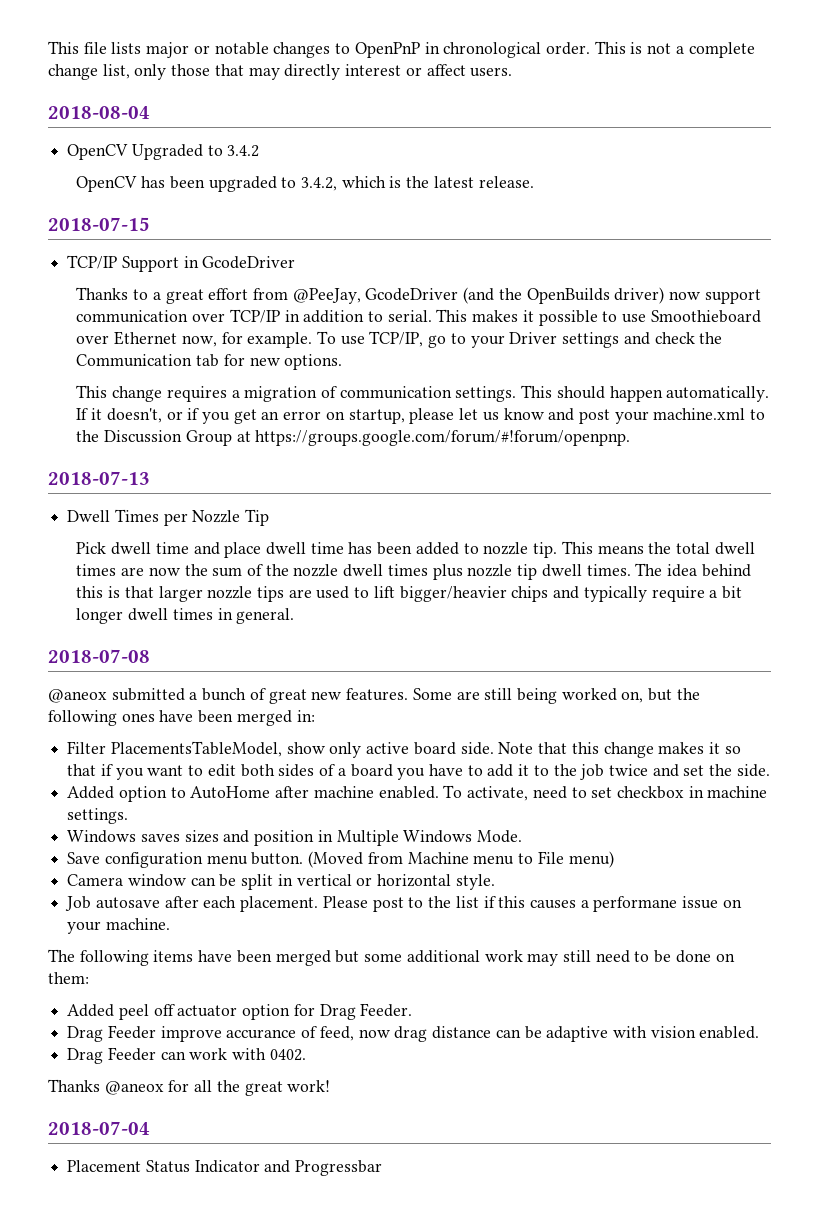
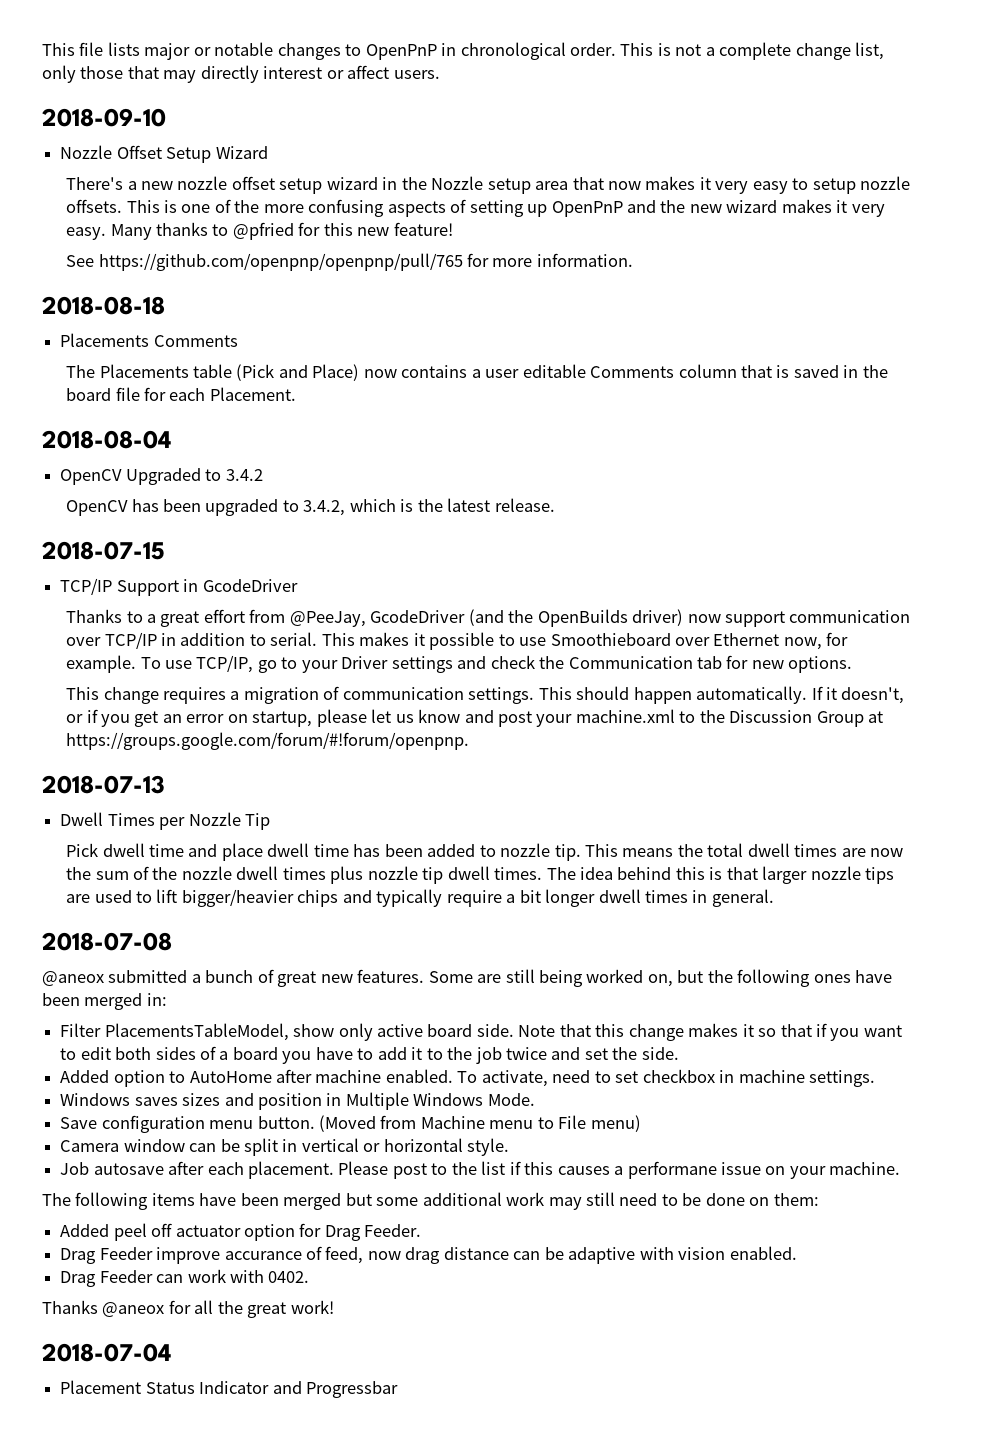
(513, 72) none -> [42,108,166,127] [60,145,268,163] [66,176,911,194] [66,199,885,217] [66,222,453,240] [66,253,633,271] [42,296,165,315] [60,333,238,347] [66,364,888,381] [66,387,296,401] // 2018-09-10 // Nozzle Offset Setup Wizard // There's a new nozzle offset setup wizard in the Nozzle setup area that now makes it very easy to setup nozzle offsets. This is one of the more confusing aspects of setting up OpenPnP and the new wizard makes it very easy. Many thanks to @pfried for this new feature! // See https://github.com/openpnp/openpnp/pull/765 for more information. // 2018-08-18 // Placements Comments // The Placements table (Pick and Place) now contains a user editable Comments column that is saved in the board file for each Placement.

